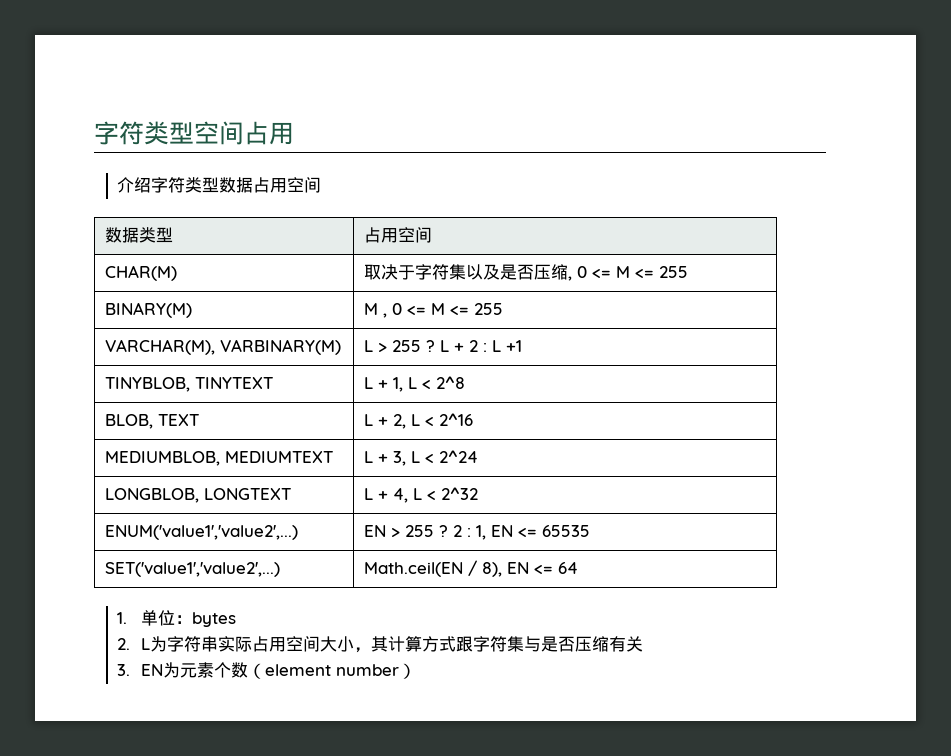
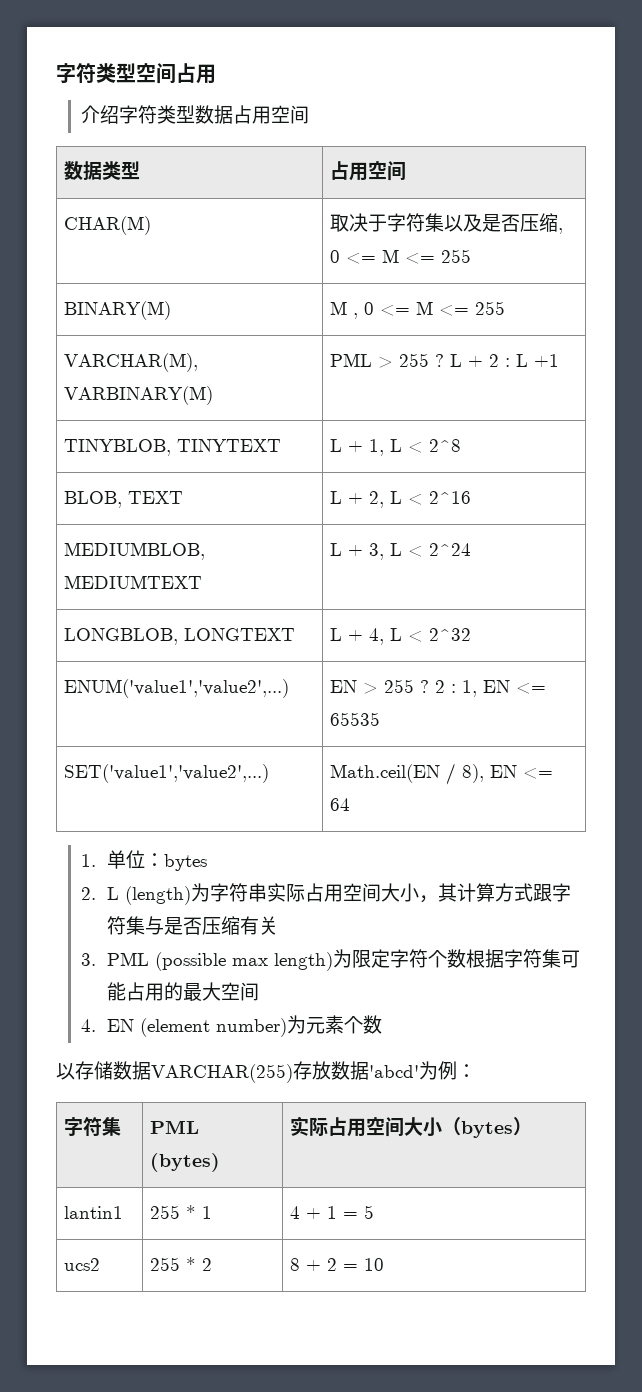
[363,340,373,352] L -> [329,353,372,367] PML
(150, 644) none -> [124,886,191,905] (length)
[140,662,416,679] EN为元素个数（element number） -> [106,949,580,971] [106,982,259,1001] [81,1015,382,1037] [56,1061,476,1083] [63,1117,121,1136] [149,1120,199,1134] [149,1153,220,1172] [289,1116,532,1138] [63,1206,123,1219] [149,1205,212,1219] [289,1205,374,1219] [63,1258,100,1271] [149,1257,212,1271] [289,1258,384,1271] PML (possible max length)为限定字符个数根据字符集可能占用的最大空间 // 4. EN (element number)为元素个数 // 以存储数据VARCHAR(255)存放数据'abcd'为例： // 字符集 | PML (bytes) | 实际占用空间大小（bytes） // lantin1 | 255 * 1 | 4 + 1 = 5 // ucs2 | 255 * 2 | 8 + 2 = 10

